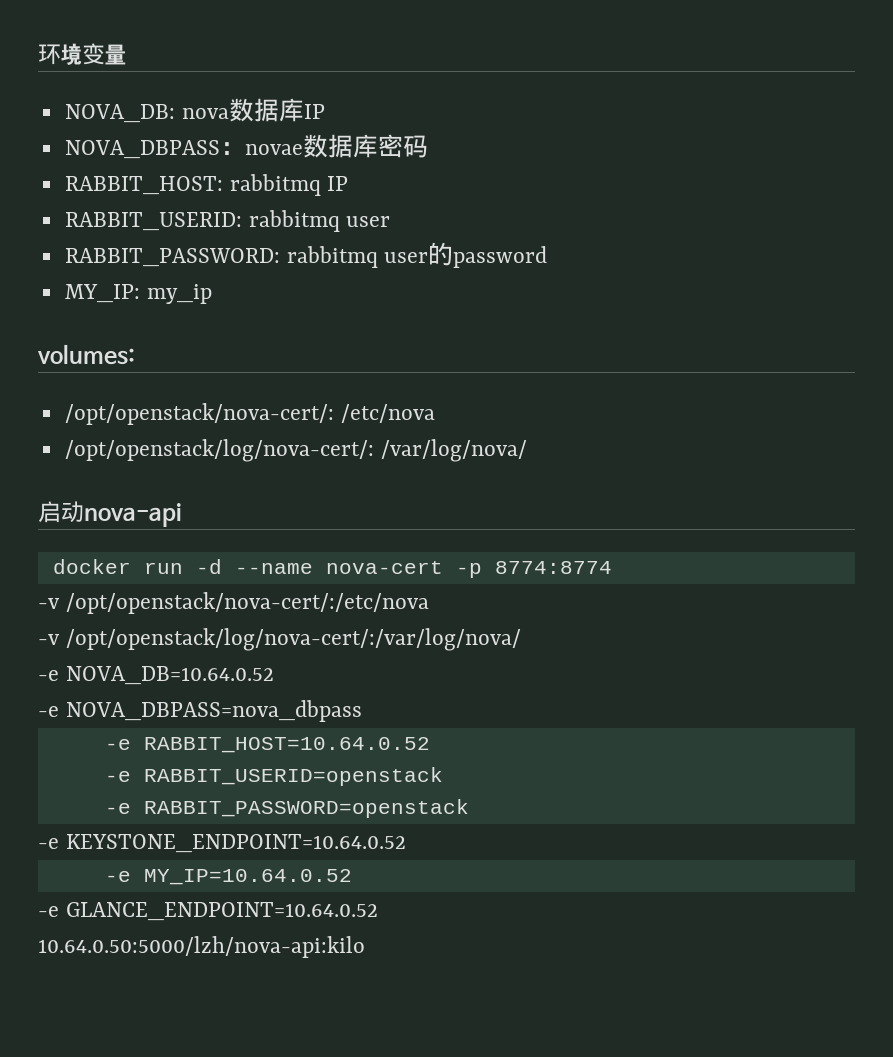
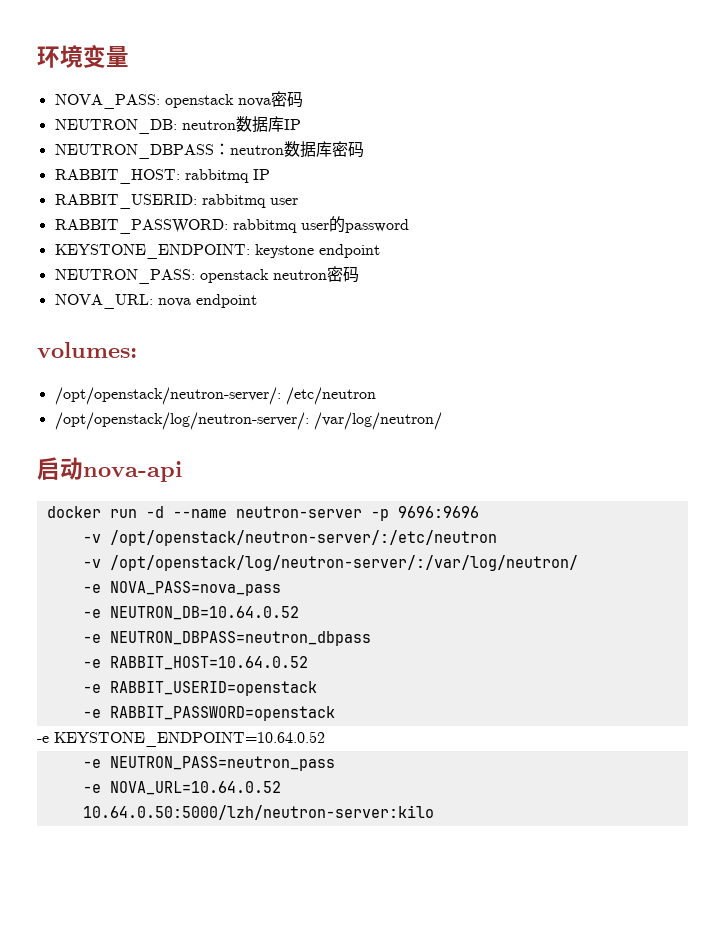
[64,104,229,123] NOVA_DB: nova -> [54,91,303,109] [54,119,236,134] NOVA_PASS: openstack nova密码 // NEUTRON_DB: neutron
[64,140,303,159] NOVA_DBPASS：novae -> [54,143,284,159] NEUTRON_DBPASS：neutron
[64,284,212,304] [37,344,135,365] [64,403,435,425] [64,439,527,462] MY_IP: my_ip // volumes: // /opt/openstack/nova-cert/: /etc/nova // /opt/openstack/log/nova-cert/: /var/log/nova/ -> [54,244,380,259] [54,266,359,284] [54,294,257,309] [37,342,137,358] [54,387,376,405] [54,412,442,430] KEYSTONE_ENDPOINT: keystone endpoint // NEUTRON_PASS: openstack neutron密码 // NOVA_URL: nova endpoint // volumes: // /opt/openstack/neutron-server/: /etc/neutron // /opt/openstack/log/neutron-server/: /var/log/neutron/
[325,561,612,578] [38,592,429,614] [38,628,521,651] [38,666,274,685] [38,700,362,722] nova-cert -p 8774:8774 // -v /opt/openstack/nova-cert/:/etc/nova // -v /opt/openstack/log/nova-cert/:/var/log/nova/ // -e NOVA_DB=10.64.0.52 // -e NOVA_DBPASS=nova_dbpass -> [235,506,479,521] [82,530,497,546] [82,555,578,571] [82,581,281,596] [82,606,299,620] [82,631,371,646] neutron-server -p 9696:9696 // -v /opt/openstack/neutron-server/:/etc/neutron // -v /opt/openstack/log/neutron-server/:/var/log/neutron/ // -e NOVA_PASS=nova_pass // -e NEUTRON_DB=10.64.0.52 // -e NEUTRON_DBPASS=neutron_dbpass
[143,869,352,885] [38,902,378,921] [38,936,365,958] MY_IP=10.64.0.52 // -e GLANCE_ENDPOINT=10.64.0.52 // 10.64.0.50:5000/lzh/nova-api:kilo -> [109,756,335,771] [82,781,281,795] [82,805,434,820] NEUTRON_PASS=neutron_pass // -e NOVA_URL=10.64.0.52 // 10.64.0.50:5000/lzh/neutron-server:kilo

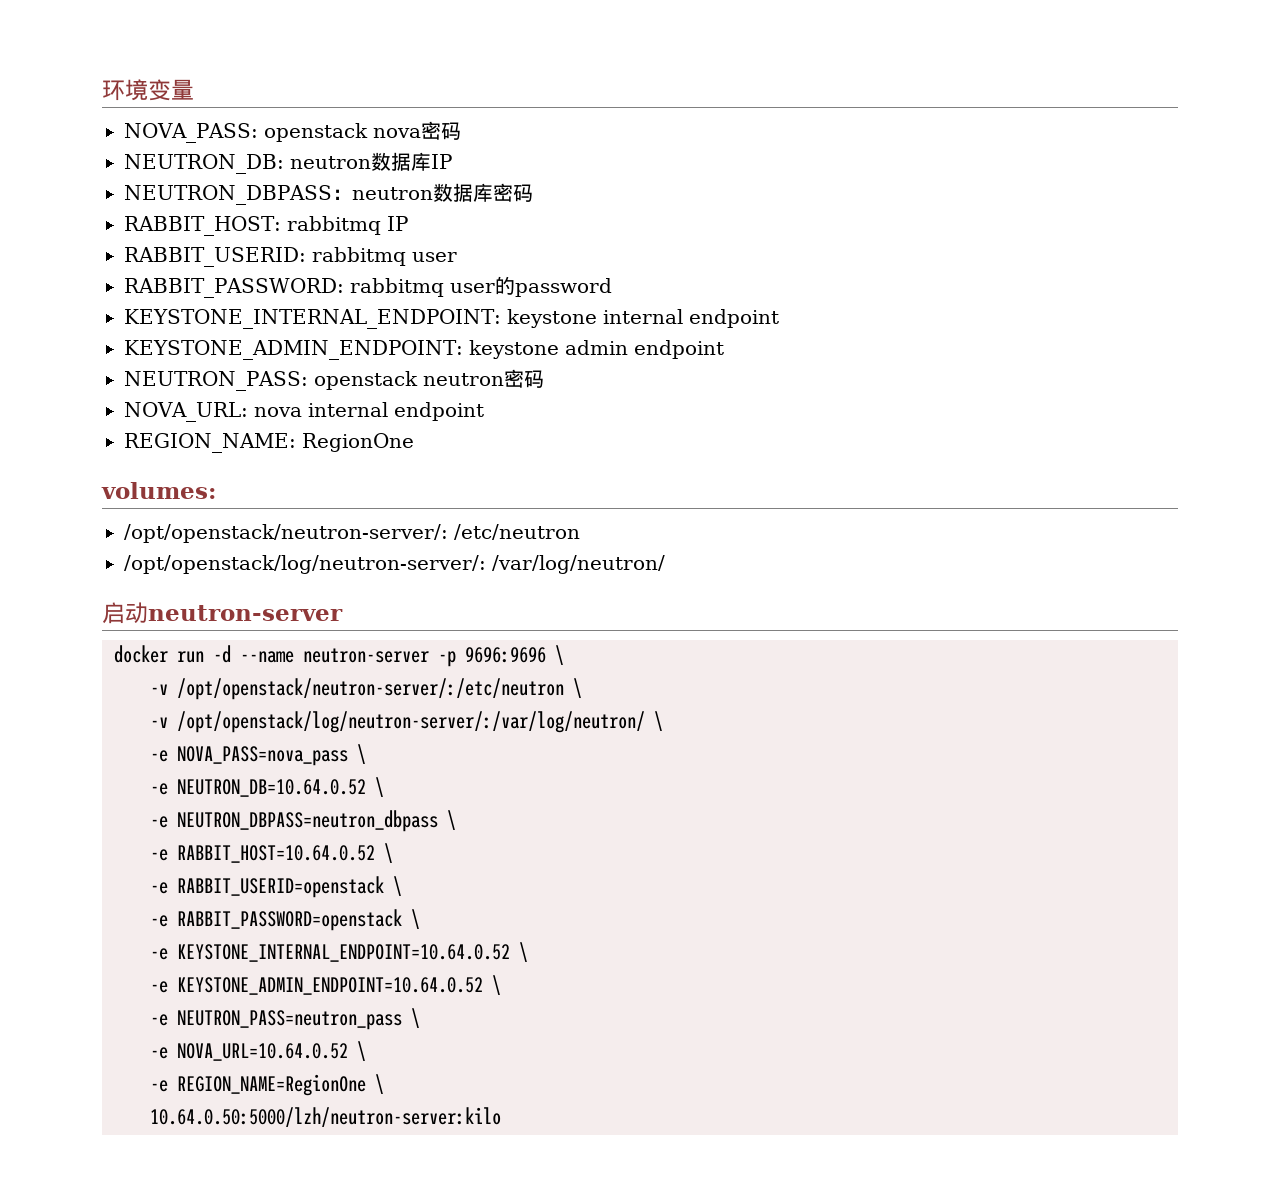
[54,244,314,259] KEYSTONE_ENDPOINT: keystone -> [124,309,779,329] [124,340,628,360] KEYSTONE_INTERNAL_ENDPOINT: keystone internal endpoint // KEYSTONE_ADMIN_ENDPOINT: keystone admin
[195,294,257,308] endpoint -> [307,402,484,421] [124,433,414,453] internal endpoint // REGION_NAME: RegionOne
[83,461,182,482] nova-api -> [148,605,343,621] neutron-server
(479, 512) none -> [555,645,564,665] \
(497, 538) none -> [573,678,582,698] \
(578, 563) none -> [654,711,663,731] \
(281, 588) none -> [357,744,366,764] \
(299, 613) none -> [375,777,384,797] \
(371, 638) none -> [447,810,456,830] \
(308, 663) none -> [384,843,393,863] \
(317, 688) none -> [393,876,402,896] \
[37,731,325,747] // -e KEYSTONE_ENDPOINT=10.64.0.52 -> [411,909,420,929] [150,942,528,962] [150,975,501,995] \ // -e KEYSTONE_INTERNAL_ENDPOINT=10.64.0.52 \ // -e KEYSTONE_ADMIN_ENDPOINT=10.64.0.52 \
(335, 763) none -> [411,1008,420,1028] \
(281, 788) none -> [357,1041,366,1061] [150,1074,384,1096] \ // -e REGION_NAME=RegionOne \

